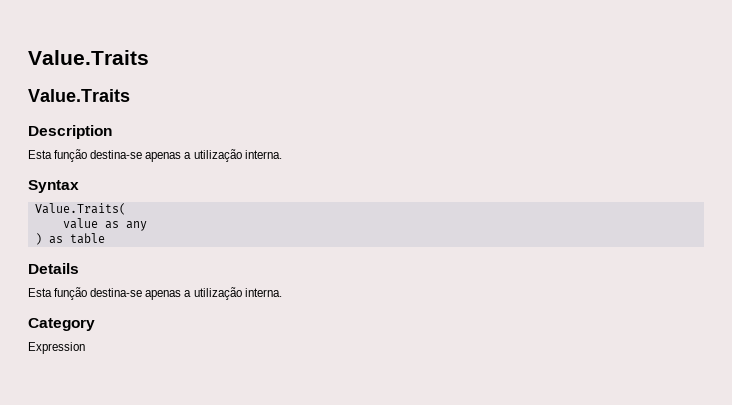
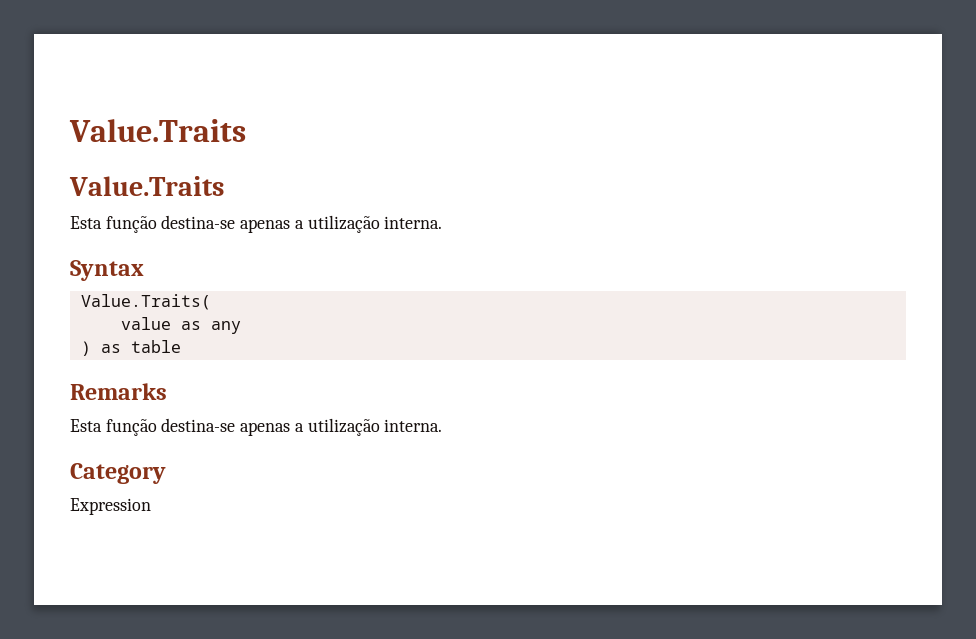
[28,125,112,139] // Description -> (224, 186) none
[28,263,79,274] Details -> [70,383,167,400] Remarks

